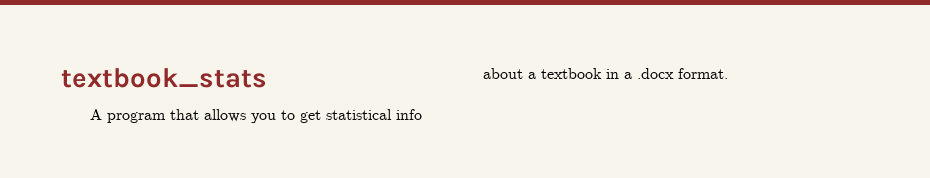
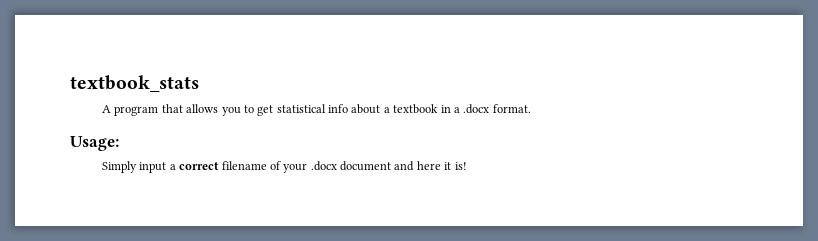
(728, 73) none -> [70,136,119,151] [101,161,467,173] // Usage: // Simply input a correct filename of your .docx document and here it is!

